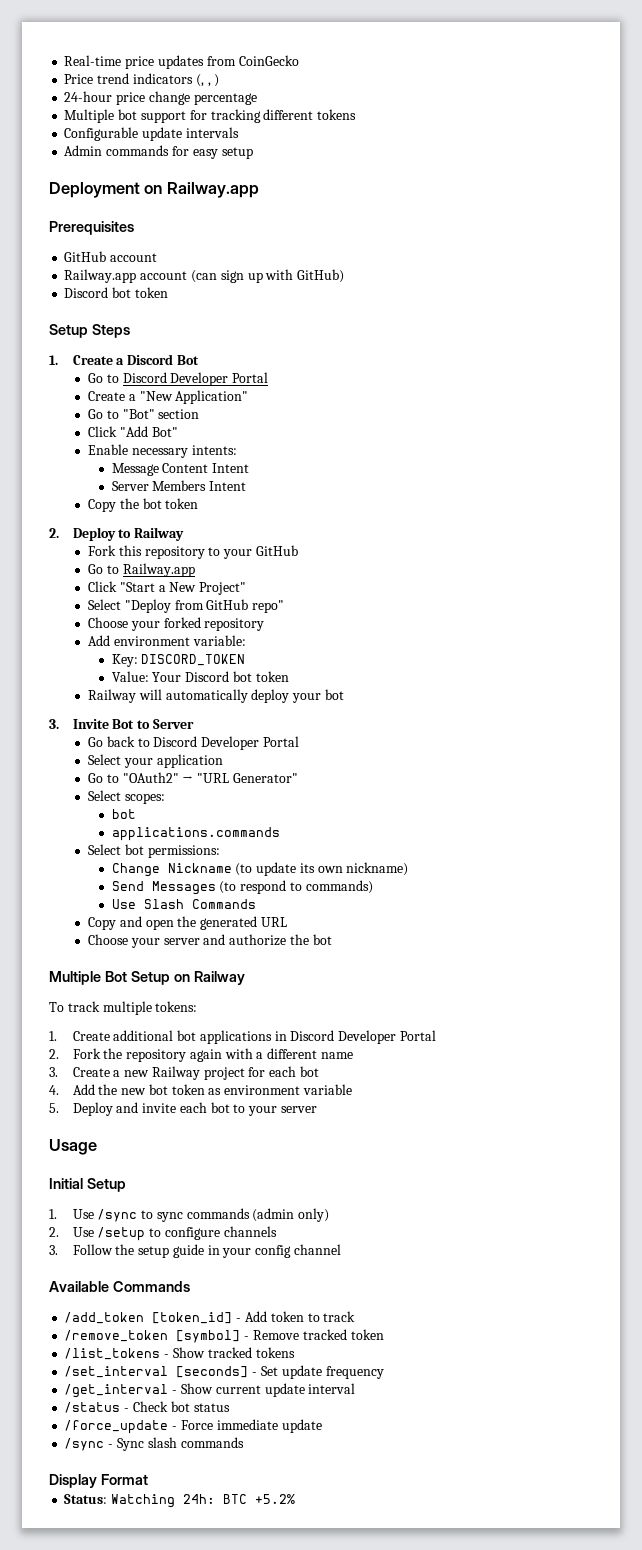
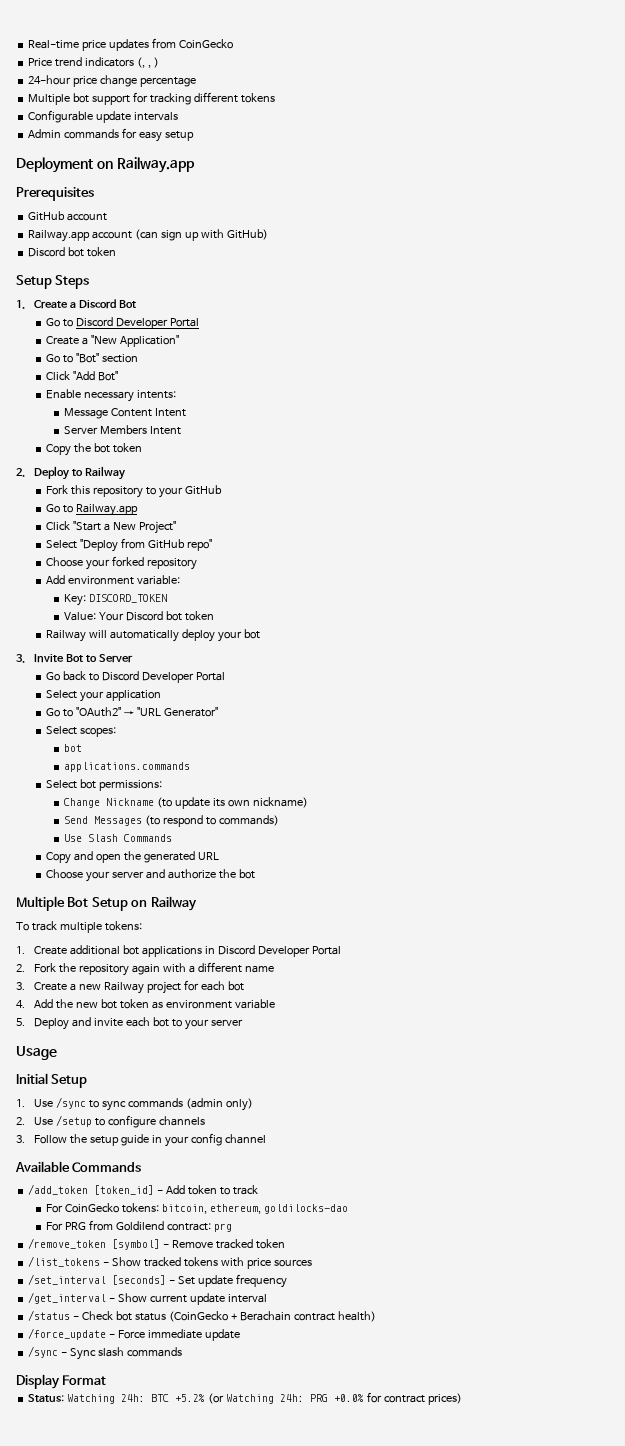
(356, 1316) none -> [45,1203,348,1214] [45,1220,232,1232] // For CoinGecko tokens: bitcoin, ethereum, goldilocks-dao // For PRG from Goldilend contract: prg
(295, 1352) none -> [220,1257,312,1269] with price sources
(230, 1407) none -> [168,1311,376,1322] (CoinGecko + Berachain contract health)
(296, 1499) none -> [208,1392,462,1405] (or Watching 24h: PRG +0.0% for contract prices)

